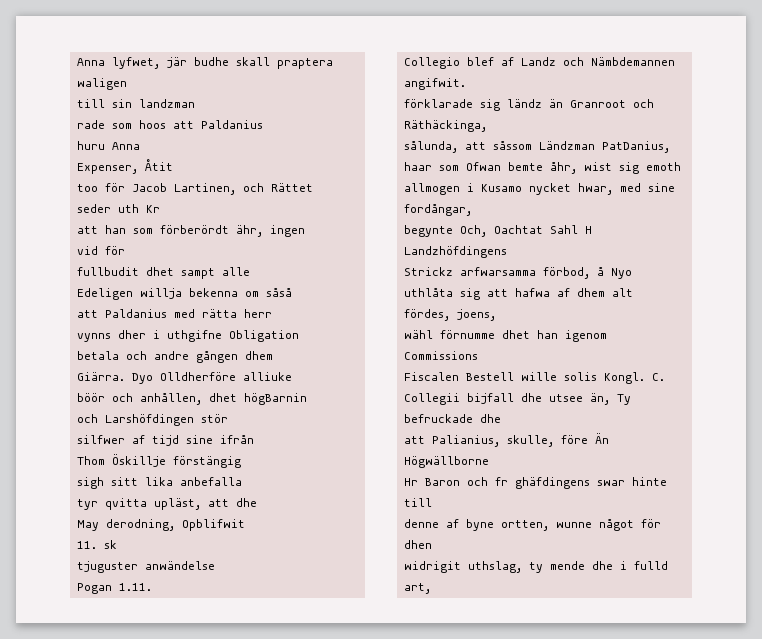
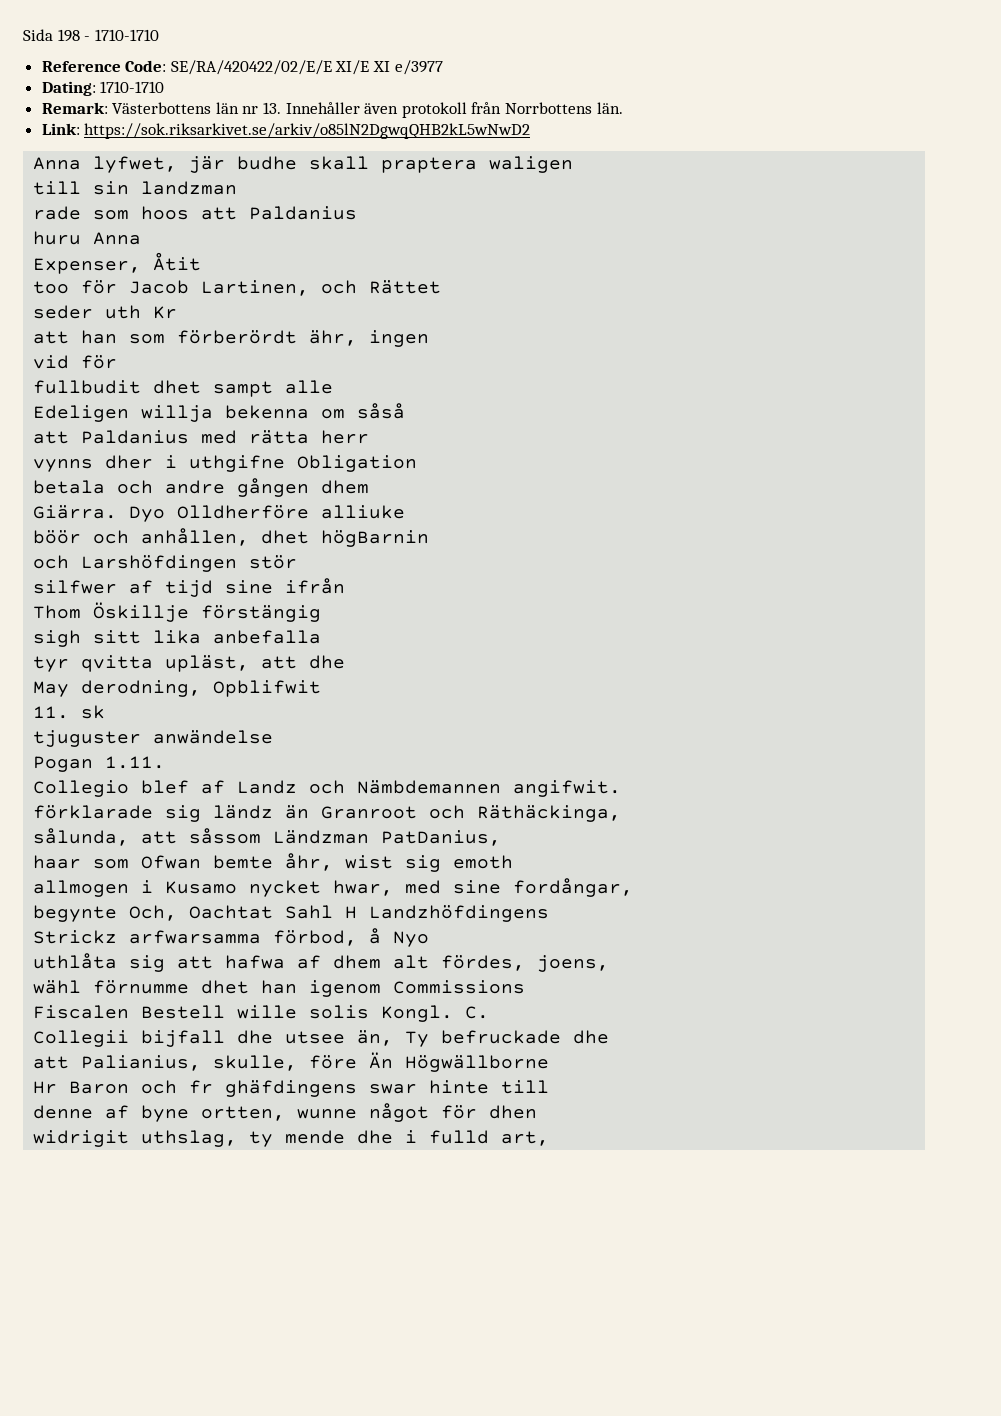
(76, 62) none -> [23,29,159,42] [41,60,443,75] [41,81,165,96] [41,102,623,118] [41,123,531,139] Sida 198 - 1710-1710 // Reference Code: SE/RA/420422/02/E/E XI/E XI e/3977 // Dating: 1710-1710 // Remark: Västerbottens län nr 13. Innehåller även protokoll från Norrbottens län. // Link: https://sok.riksarkivet.se/arkiv/o85lN2DgwqQHB2kL5wNwD2 //

